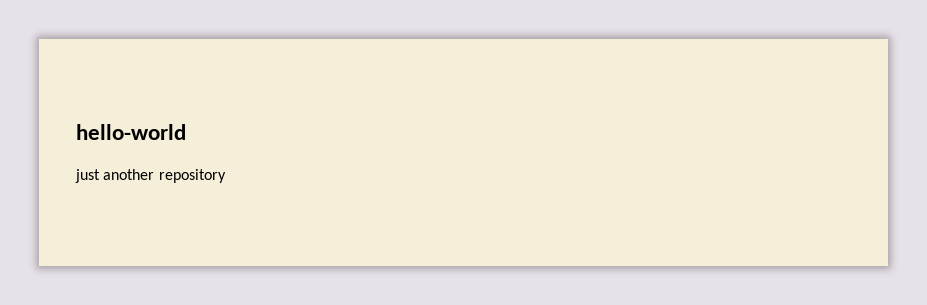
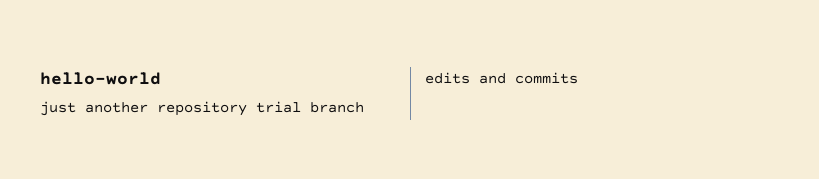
(226, 176) none -> [256,101,364,113] [425,72,578,84] trial branch edits and commits

